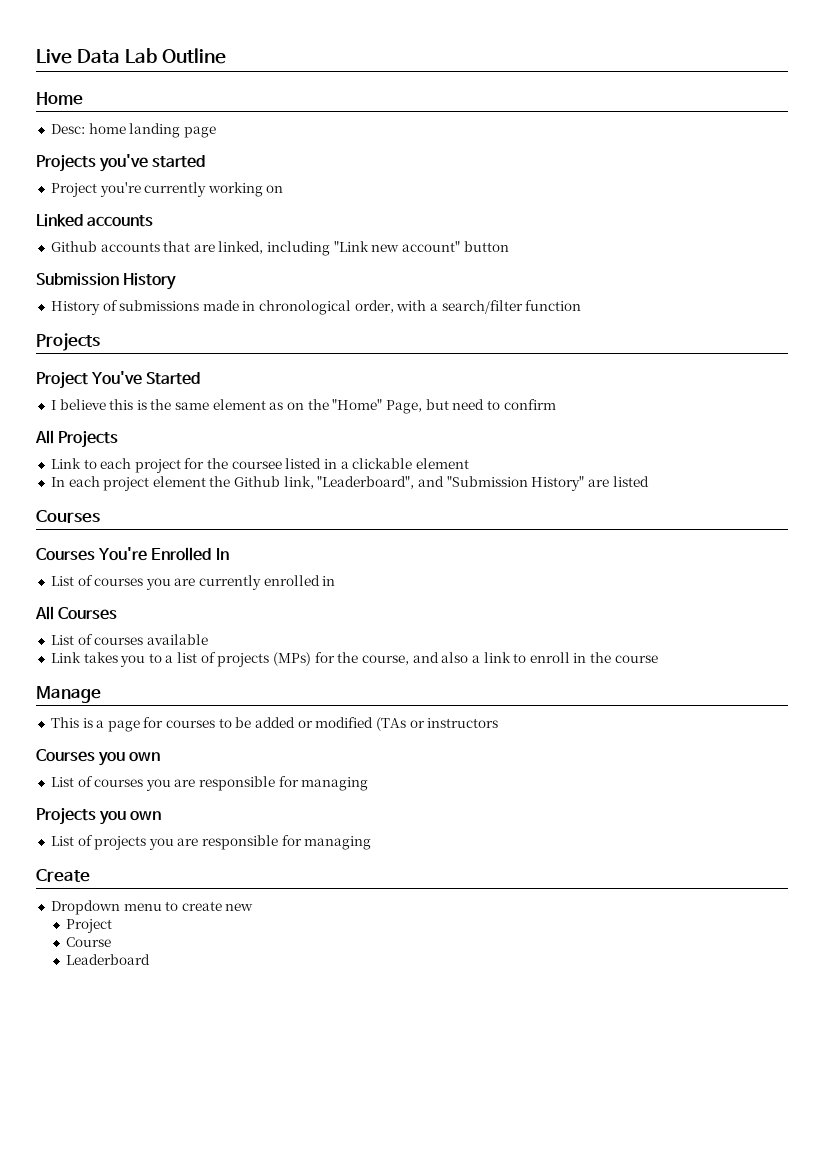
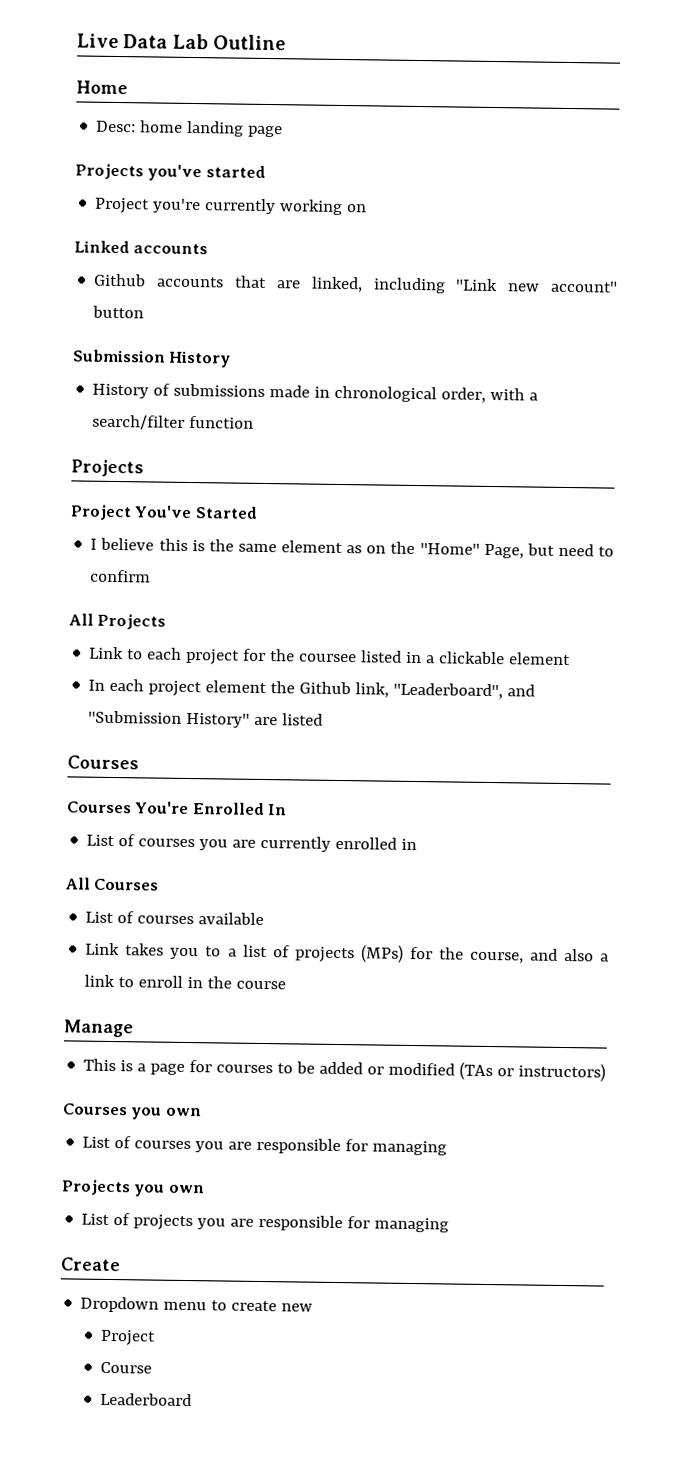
[427,718,499,728] instructors -> [518,1062,607,1082] instructors)

